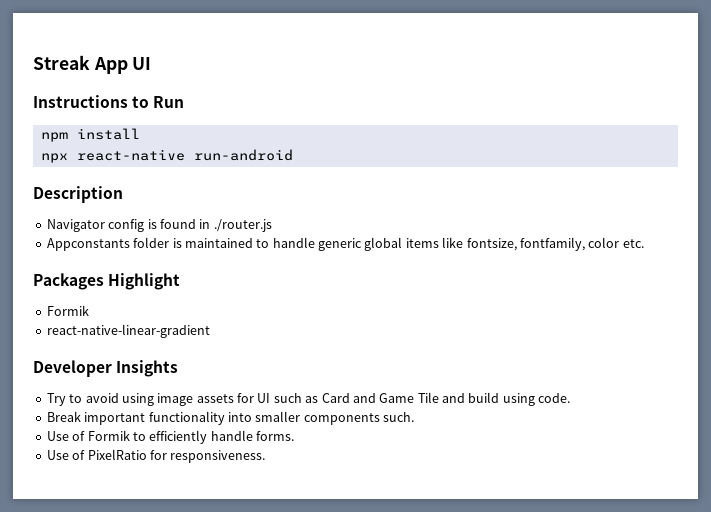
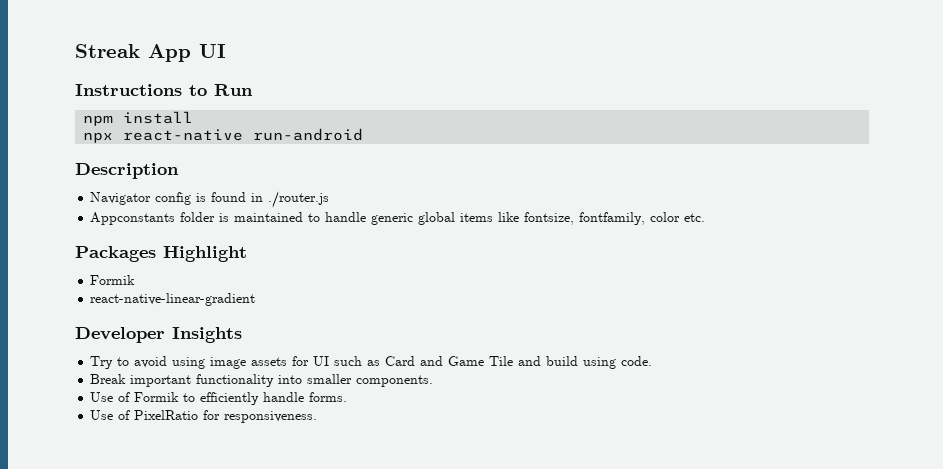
[303,412,414,425] components such. -> [356,375,434,387] components.

